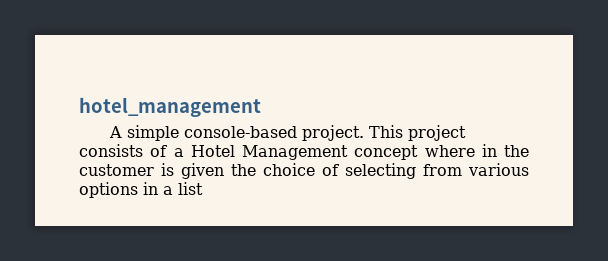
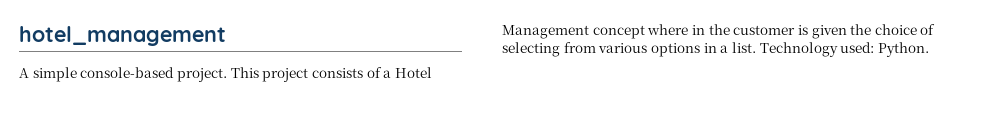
[178,182,203,195] list -> [731,42,929,57] list. Technology used: Python.

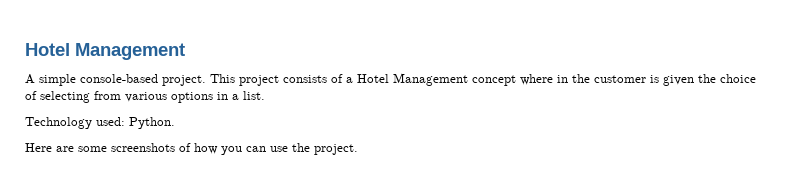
[19,26,226,46] hotel_management -> [25,43,185,60] Hotel Management
(756, 47) none -> (265, 95) //
(929, 49) none -> [25,143,358,155] // Here are some screenshots of how you can use the project.

